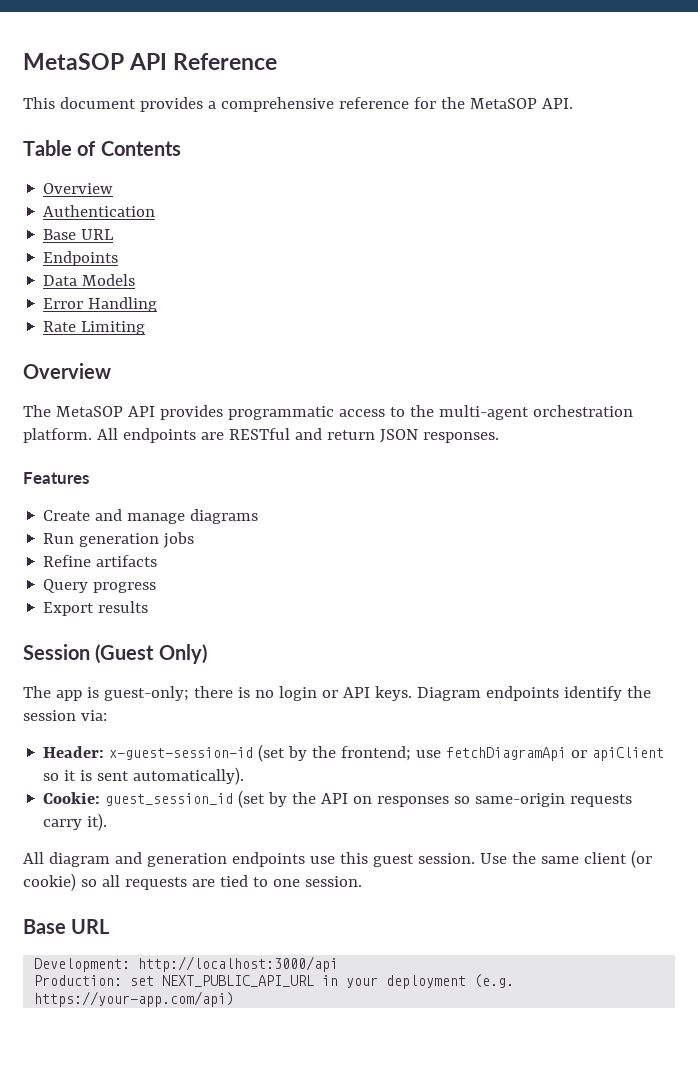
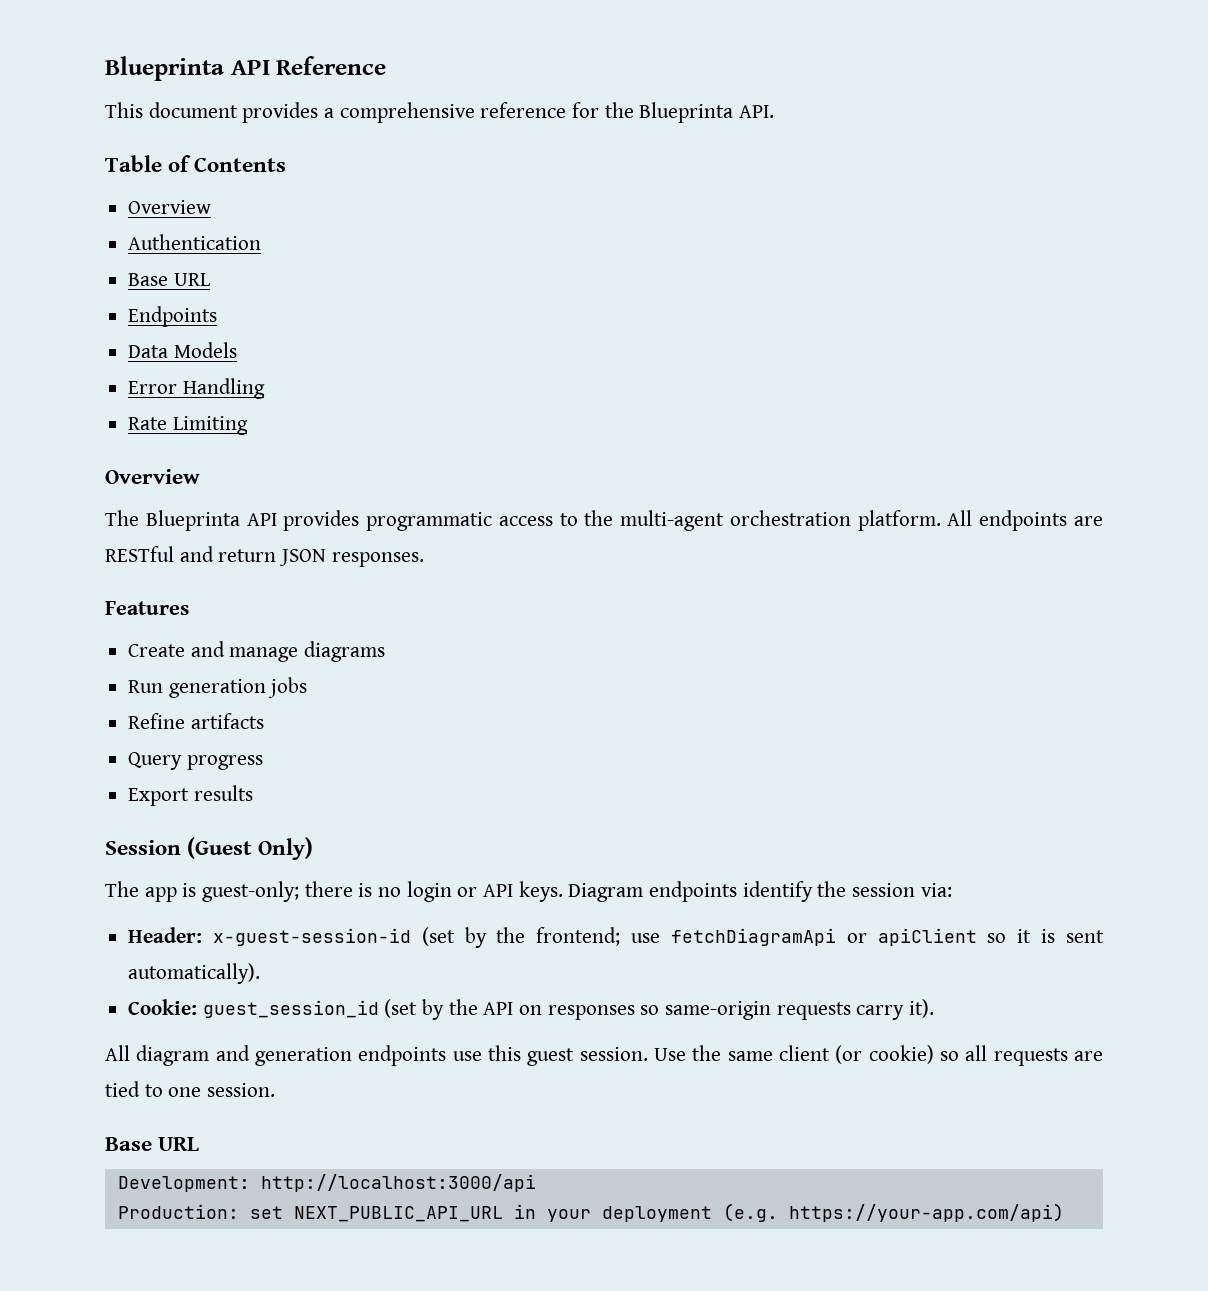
[23,53,124,70] MetaSOP -> [105,56,224,81] Blueprinta
[469,98,537,109] MetaSOP -> [639,102,734,123] Blueprinta
[55,406,123,417] MetaSOP -> [145,510,240,531] Blueprinta

